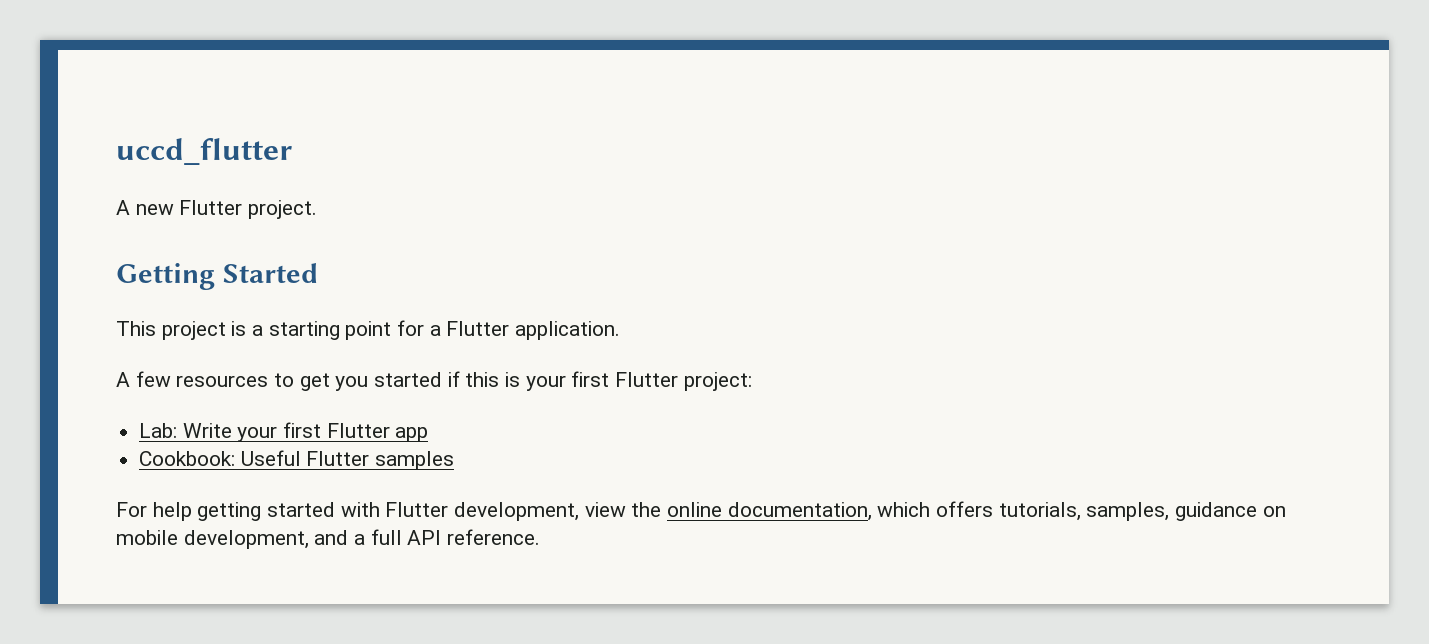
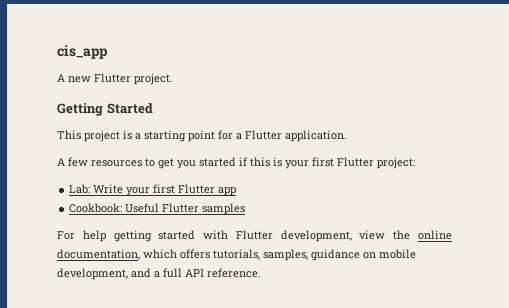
[116,138,292,165] uccd_flutter -> [57,45,108,59] cis_app

